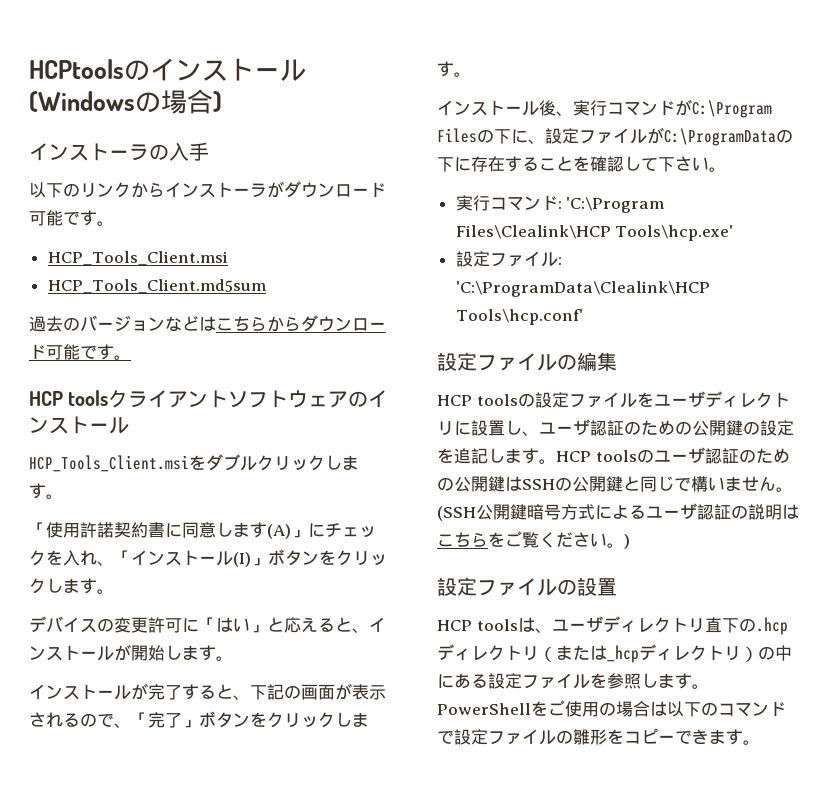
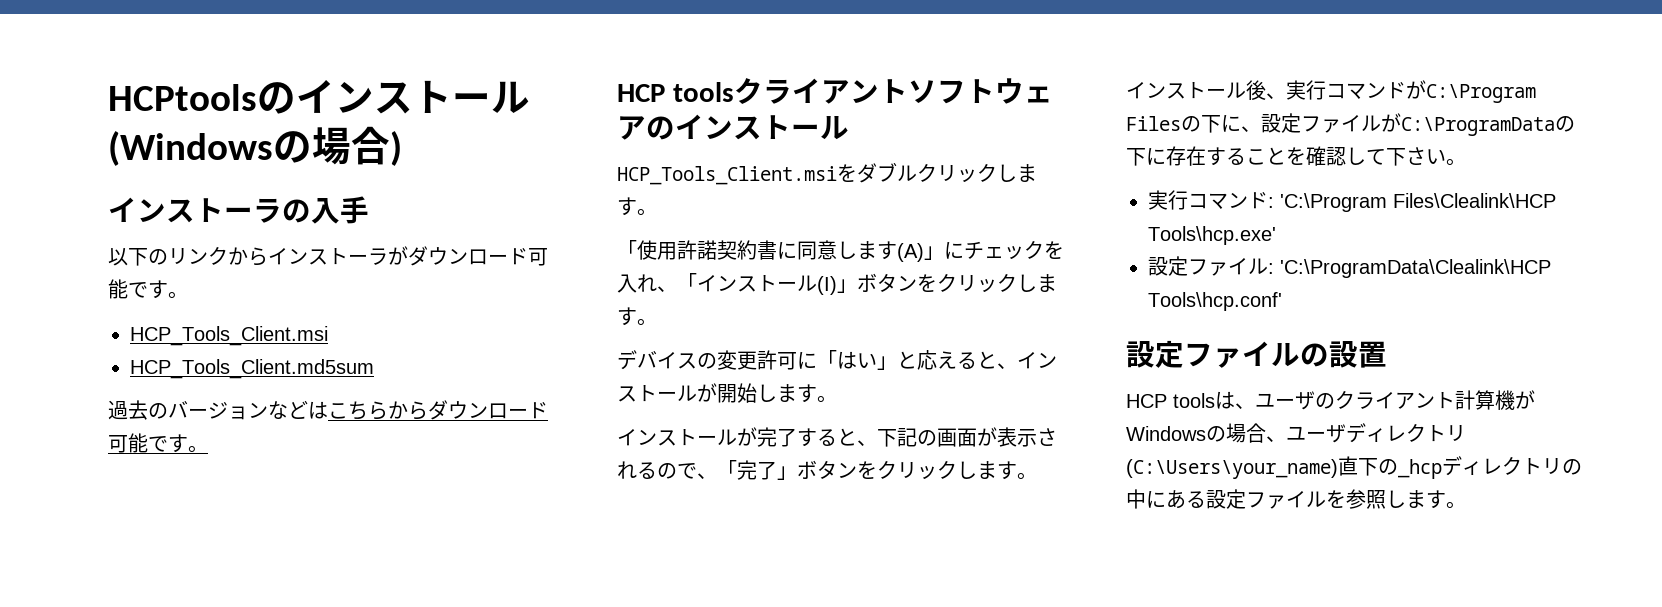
[437,352,617,371] [437,391,790,408] [437,419,794,436] [437,447,790,464] [437,476,793,492] [437,503,799,521] [437,531,630,549] // 設定ファイルの編集 // HCP toolsの設定ファイルをユーザディレクトリに設置し、ユーザ認証のための公開鍵の設定を追記します。HCP toolsのユーザ認証のための公開鍵はSSHの公開鍵と同じで構いません。(SSH公開鍵暗号方式によるユーザ認証の説明はこちらをご覧ください。) -> (1282, 301) none
[602,616,788,635] [437,644,607,662] ディレクトリ直下の.hcpディレクトリ（または -> [1315,390,1535,410] [1126,423,1466,443] [1126,456,1398,479] のクライアント計算機がWindowsの場合、ユーザディレクトリ(C:\Users\your_name)直下の
[741,646,758,662] ） -> (1562, 466) none
[437,700,786,717] [437,728,760,745] PowerShellをご使用の場合は以下のコマンドで設定ファイルの雛形をコピーできます。 -> (1466, 505) none

